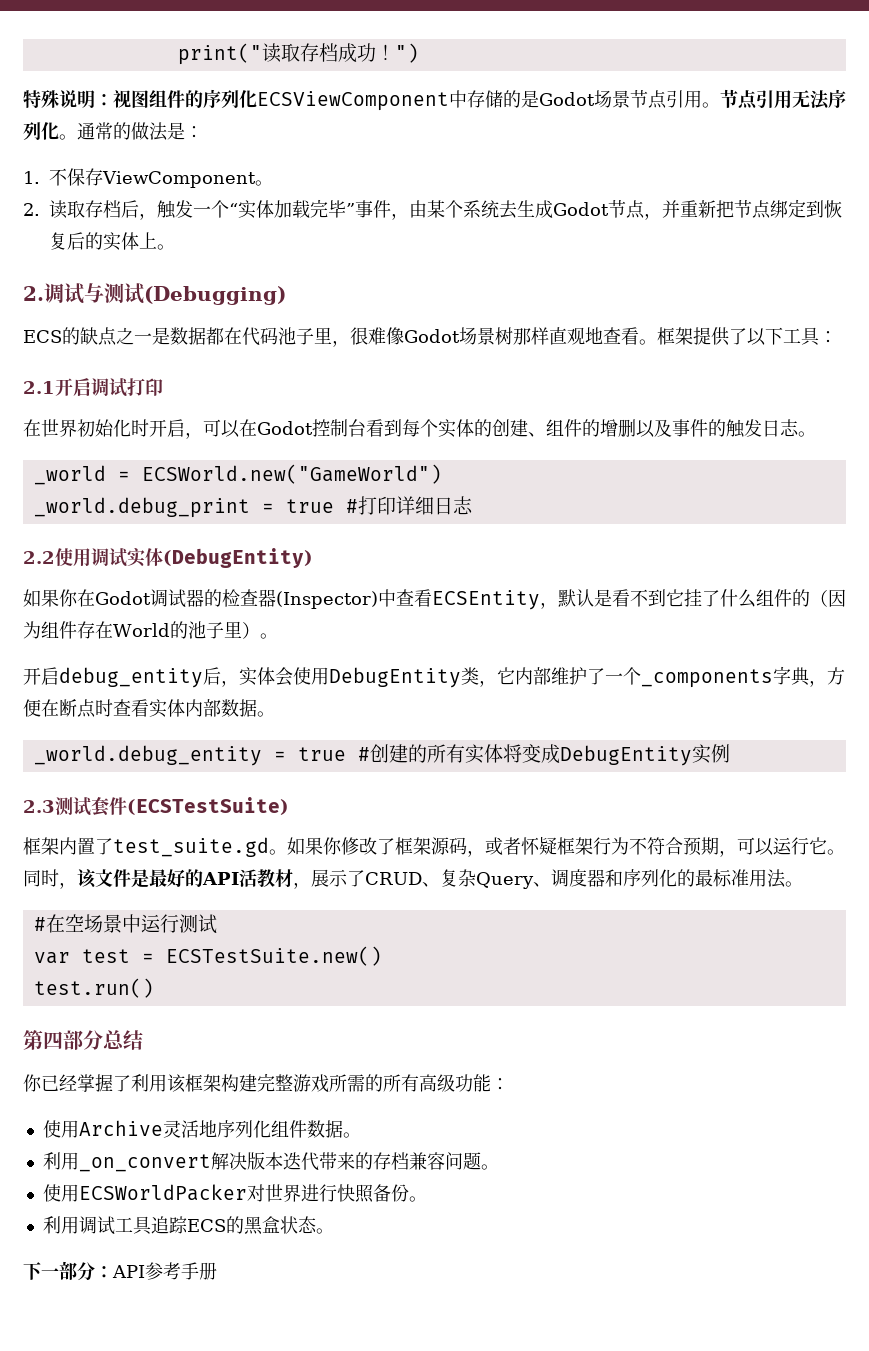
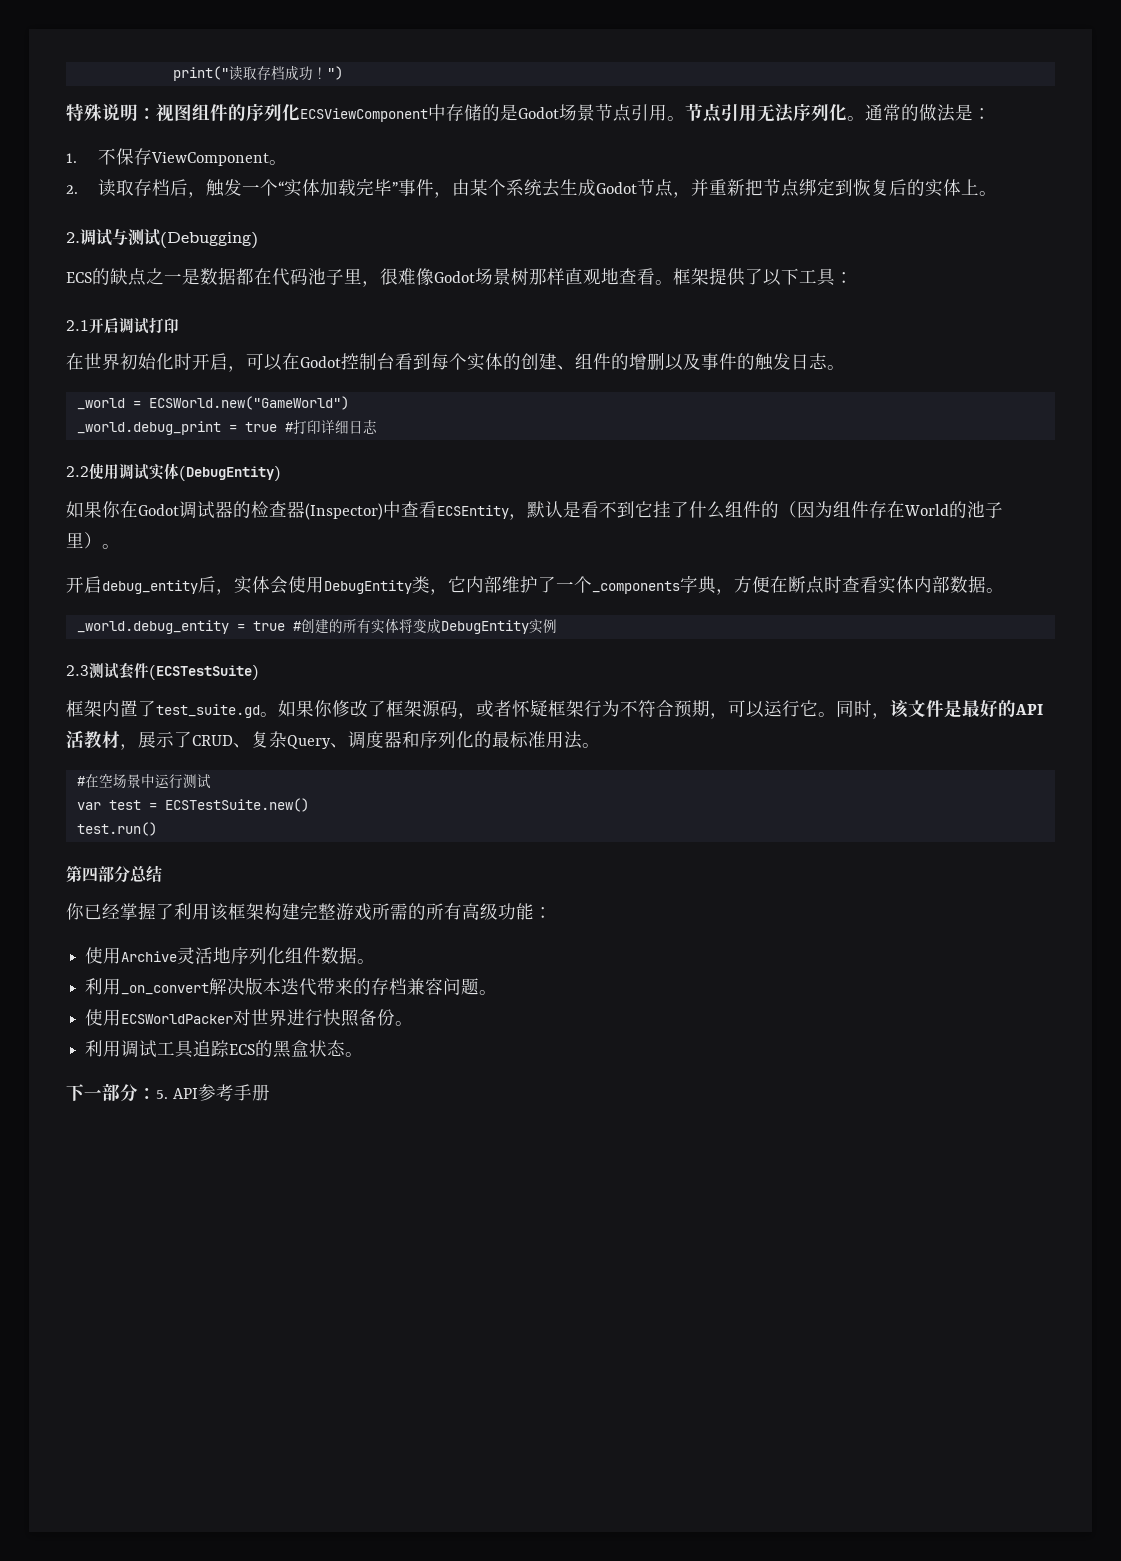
(113, 1272) none -> [156,1090,168,1099] 5.

